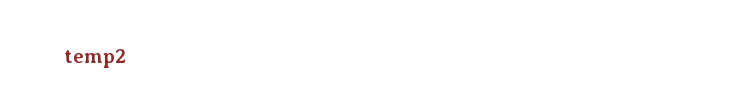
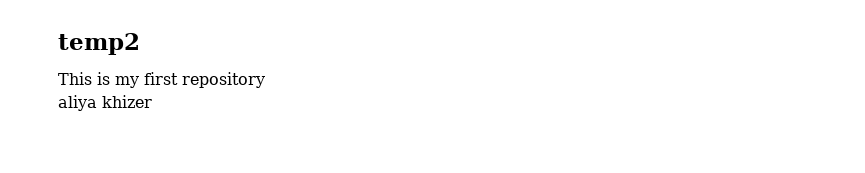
(126, 58) none -> [58,72,265,88] [58,95,152,111] // This is my first repository // aliya khizer

